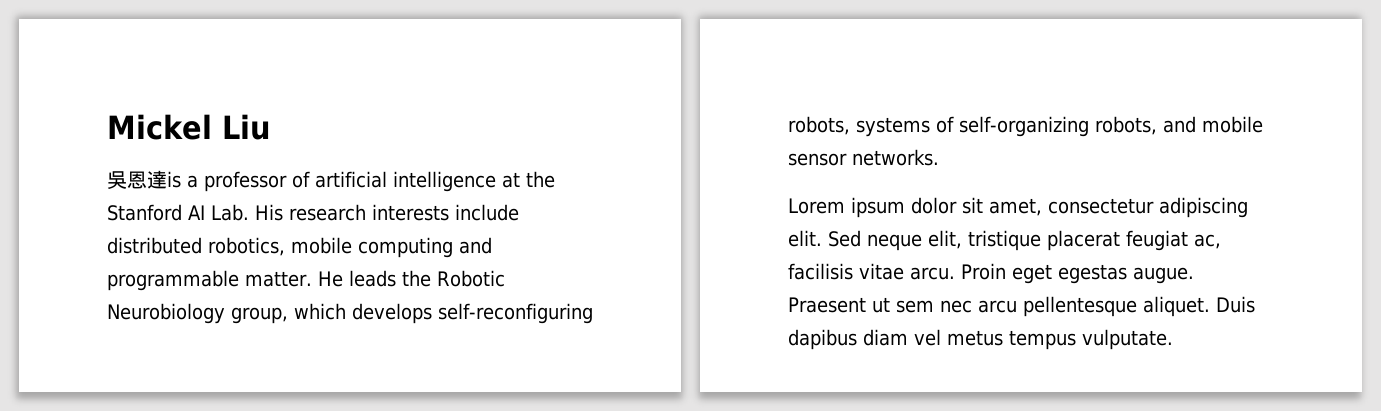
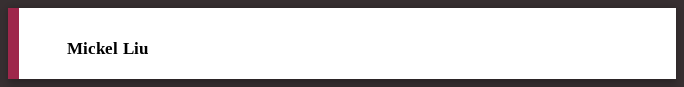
[107,170,555,192] [107,204,519,221] [107,237,492,258] [107,270,505,291] [107,303,593,324] [788,116,1263,137] [788,149,939,166] [788,197,1248,218] [788,230,1221,251] [788,263,1194,284] [788,296,1255,317] [788,329,1173,350] // 吳恩達is a professor of artificial intelligence at the Stanford AI Lab. His research interests include distributed robotics, mobile computing and programmable matter. He leads the Robotic Neurobiology group, which develops self-reconfiguring robots, systems of self-organizing robots, and mobile sensor networks. // Lorem ipsum dolor sit amet, consectetur adipiscing elit. Sed neque elit, tristique placerat feugiat ac, facilisis vitae arcu. Proin eget egestas augue. Praesent ut sem nec arcu pellentesque aliquet. Duis dapibus diam vel metus tempus vulputate. -> (148, 48) none

